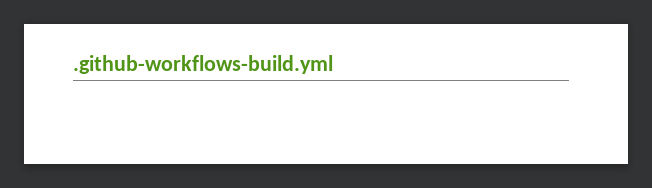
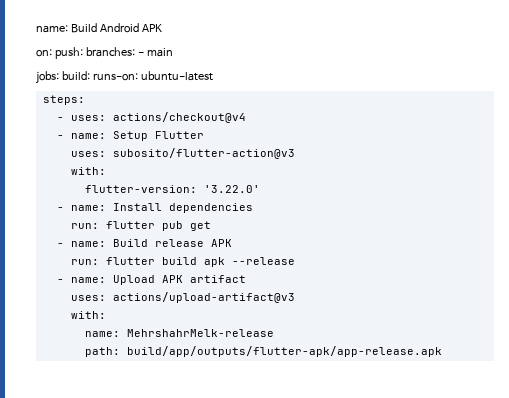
[73,55,333,74] .github-workflows-build.yml -> [36,23,162,33] [36,47,173,59] [36,71,213,84] [42,95,85,105] [56,112,246,123] [56,131,204,141] [70,148,295,159] [70,167,106,175] [84,185,260,193] [56,203,253,213] [70,221,211,231] [56,239,232,247] [70,257,295,267] [56,275,246,285] [70,292,295,303] [70,311,106,319] [84,329,274,337] [84,346,442,357] name: Build Android APK // on: push: branches: - main // jobs: build: runs-on: ubuntu-latest // steps: // - uses: actions/checkout@v4 // - name: Setup Flutter // uses: subosito/flutter-action@v3 // with: // flutter-version: '3.22.0' // - name: Install dependencies // run: flutter pub get // - name: Build release APK // run: flutter build apk --release // - name: Upload APK artifact // uses: actions/upload-artifact@v3 // with: // name: MehrshahrMelk-release // path: build/app/outputs/flutter-apk/app-release.apk

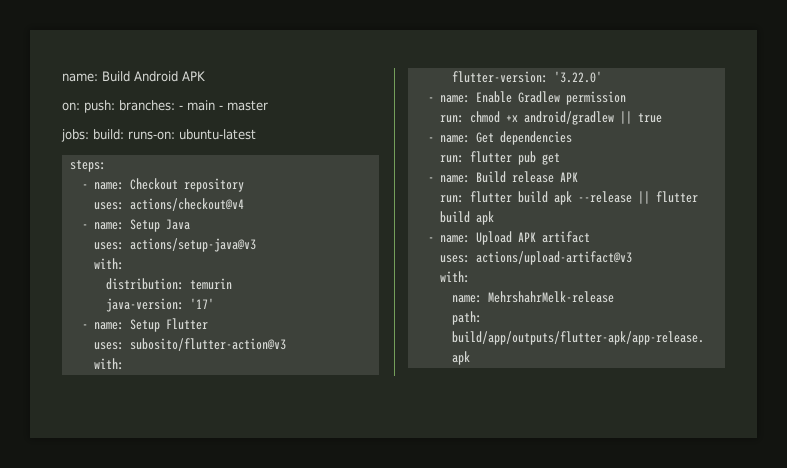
(173, 52) none -> [219,100,268,111] - master
(64, 119) none -> [93,178,244,192] name: Checkout repository //
(246, 117) none -> [81,219,190,232] [93,238,256,252] [93,258,124,270] [105,278,232,290] [105,298,214,312] // - name: Setup Java // uses: actions/setup-java@v3 // with: // distribution: temurin // java-version: '17'
[112,203,162,211] Install -> [475,91,626,105] [439,111,662,125] [427,132,494,143] Enable Gradlew permission // run: chmod +x android/gradlew || true // - name: Get
(295, 261) none -> [637,191,698,204] [439,211,494,225] || flutter build apk

